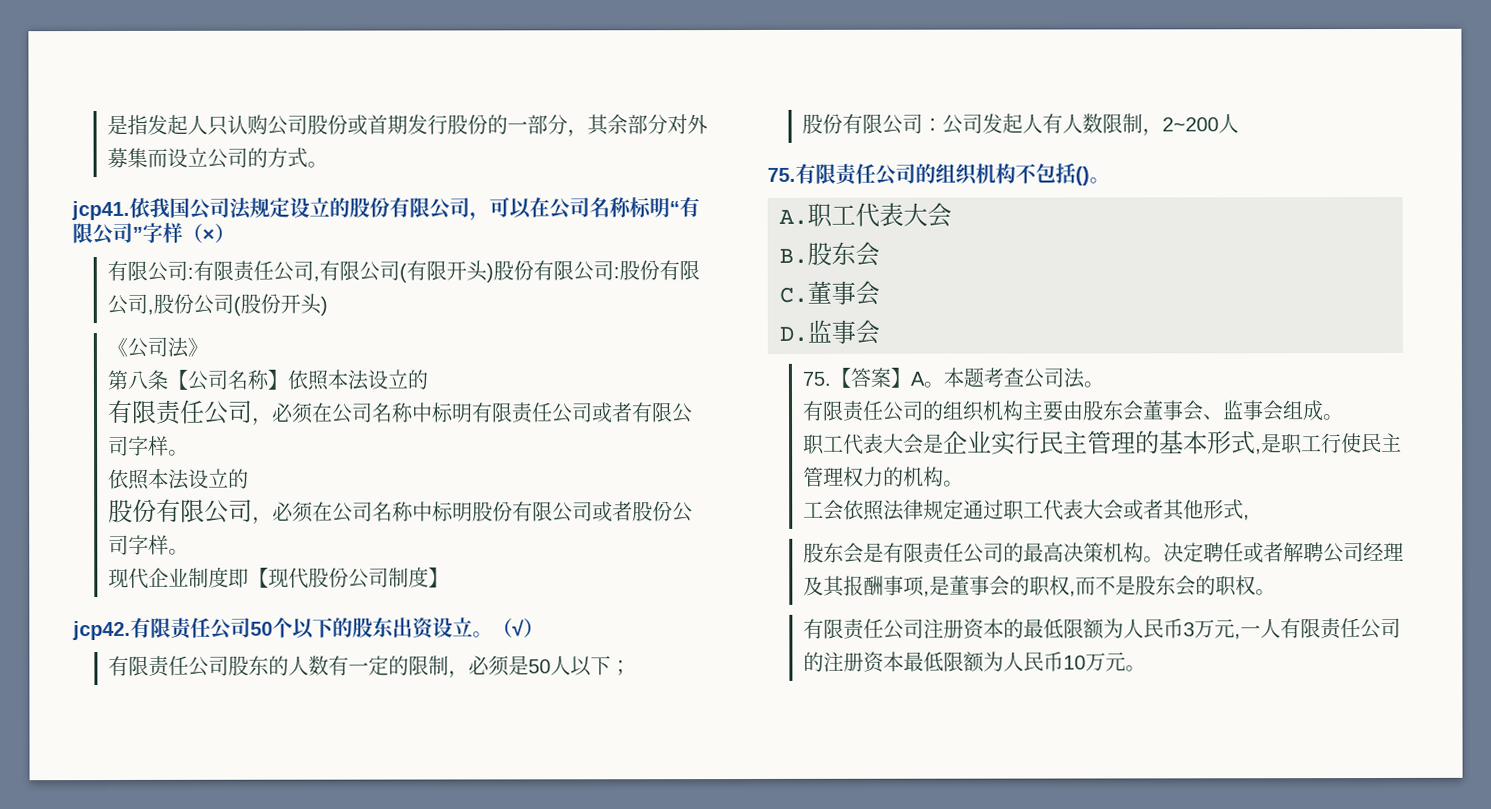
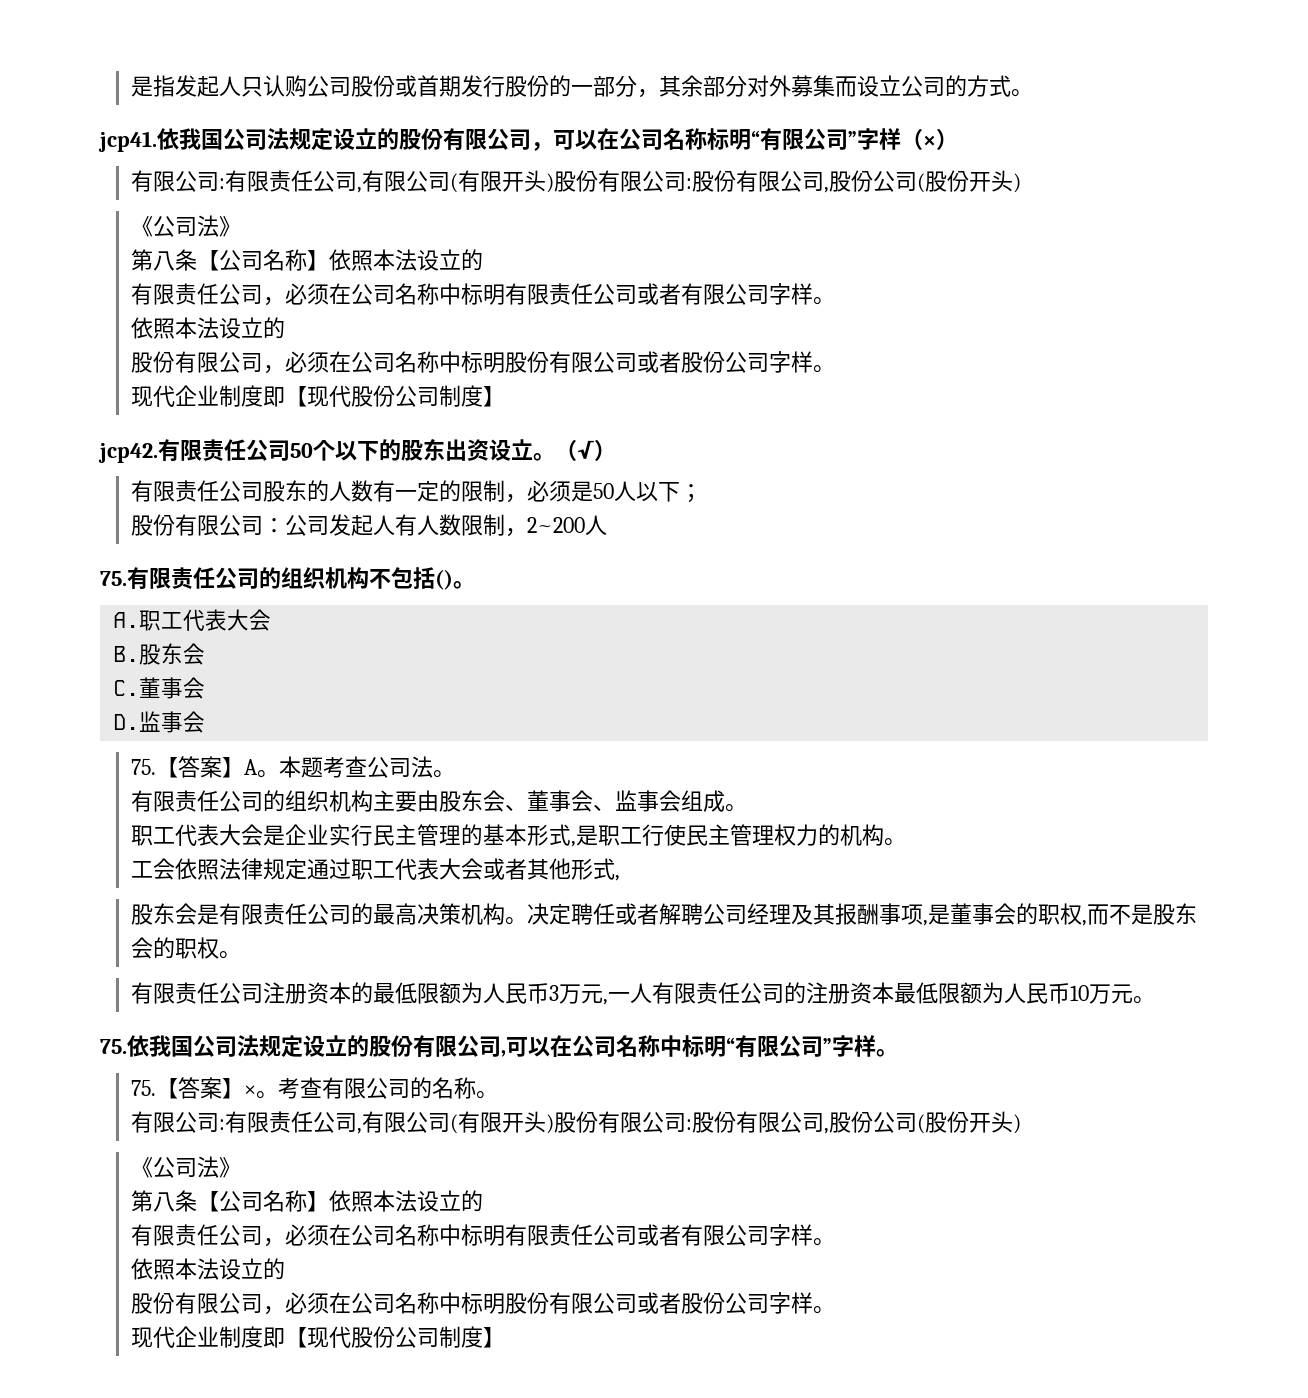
(1144, 411) none -> [505,804,528,811] 、
(1146, 668) none -> [100,1035,898,1057] [131,1077,499,1099] [131,1111,1022,1134] [131,1156,242,1178] [131,1190,484,1212] [131,1224,836,1247] [131,1258,286,1280] [131,1292,836,1315] [131,1326,506,1348] // 75.依我国公司法规定设立的股份有限公司,可以在公司名称中标明“有限公司”字样。 // 75.【答案】×。考查有限公司的名称。 // 有限公司:有限责任公司,有限公司(有限开头)股份有限公司:股份有限公司,股份公司(股份开头) // 《公司法》 // 第八条【公司名称】依照本法设立的 // 有限责任公司，必须在公司名称中标明有限责任公司或者有限公司字样。 // 依照本法设立的 // 股份有限公司，必须在公司名称中标明股份有限公司或者股份公司字样。 // 现代企业制度即【现代股份公司制度】

